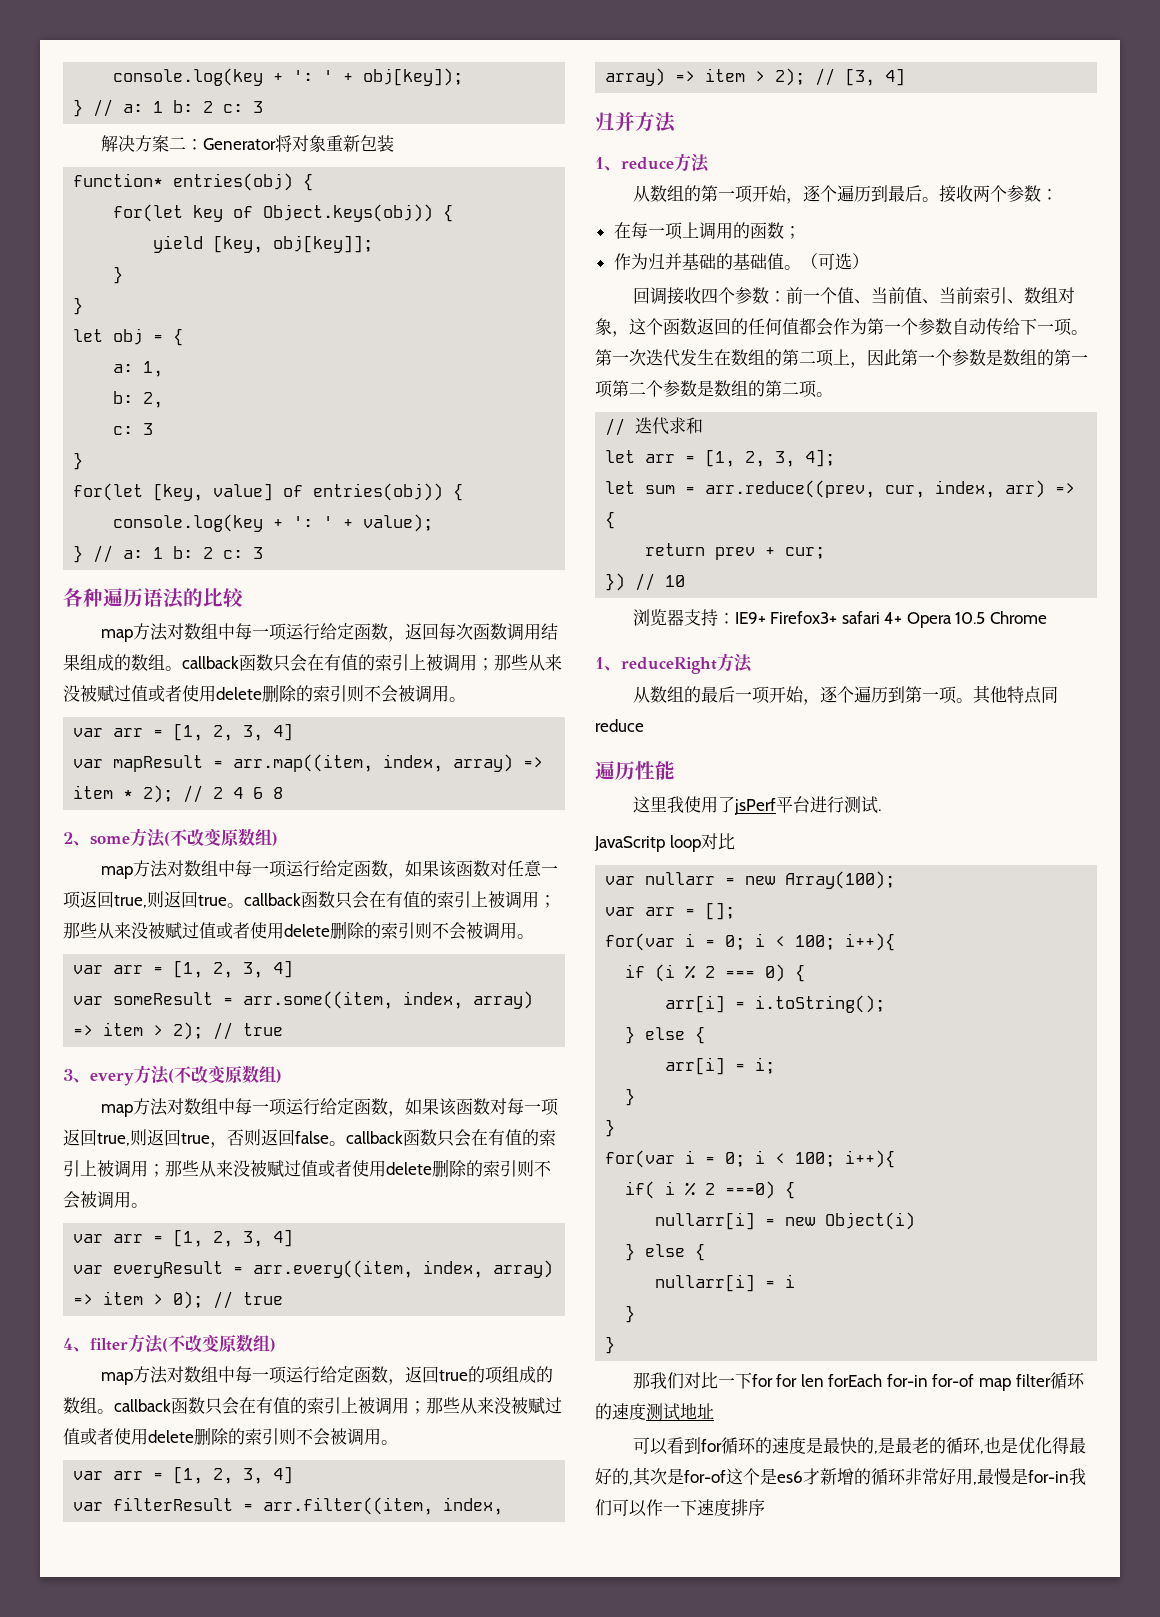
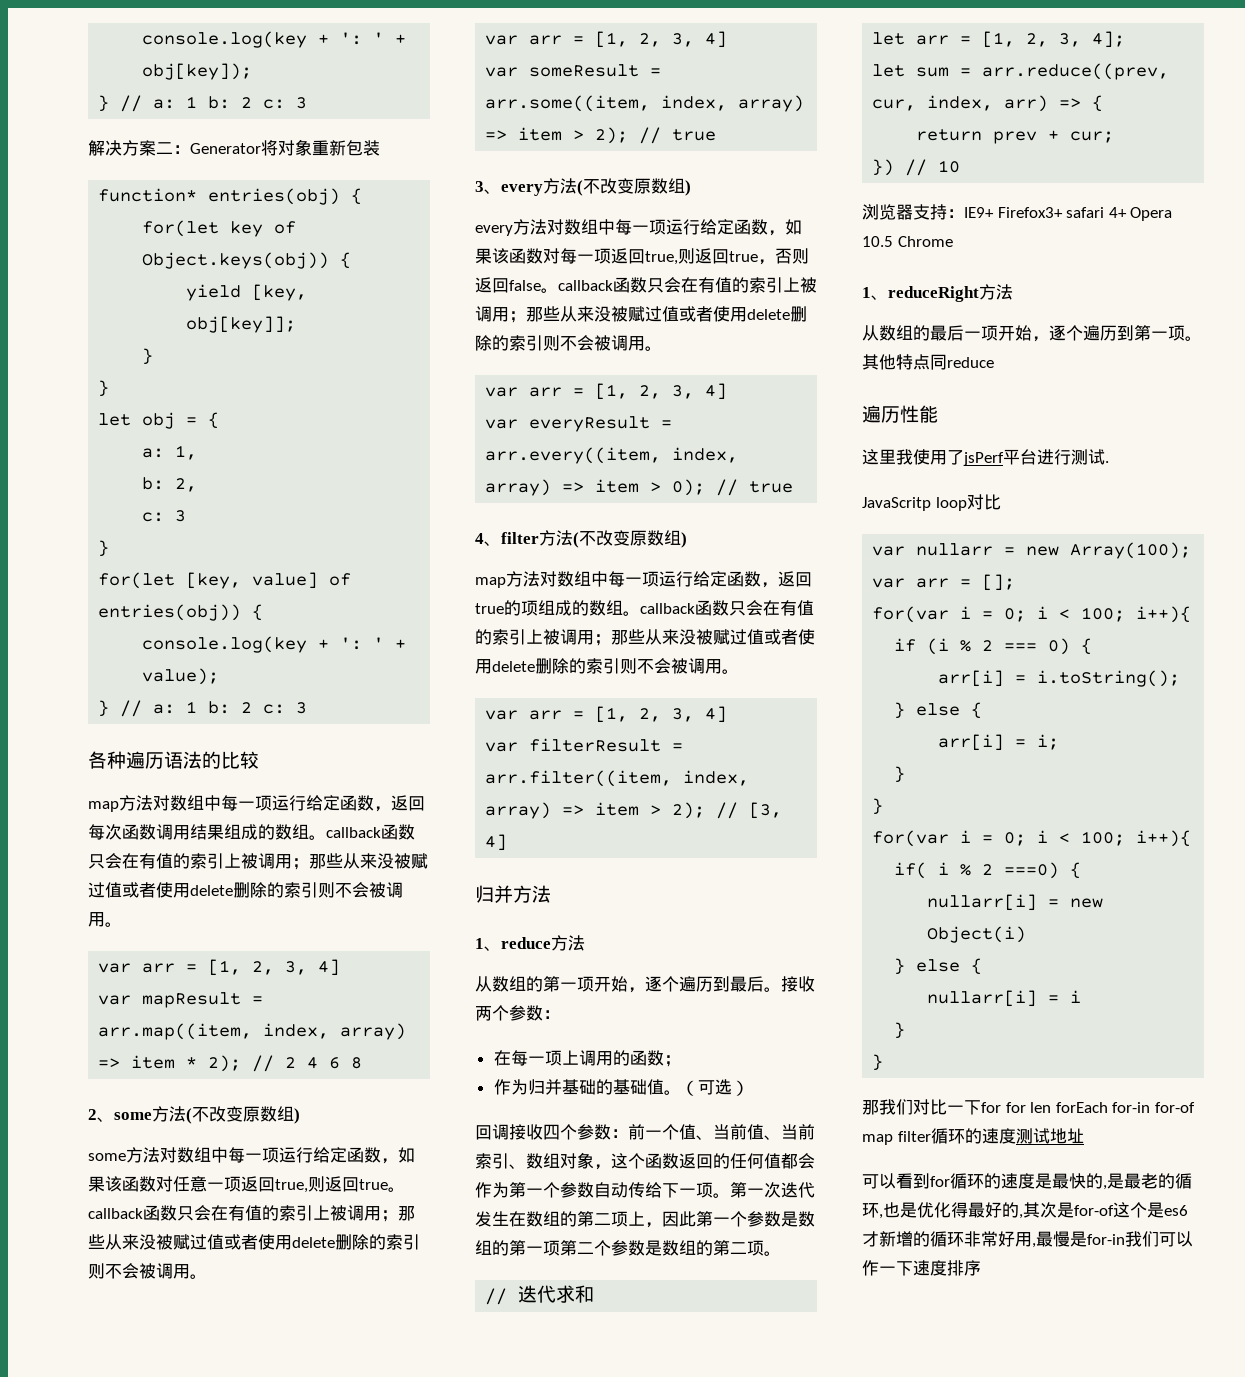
[100,866,133,879] map -> [88,1153,126,1161] some
[100,1104,133,1117] map -> [475,225,513,236] every

